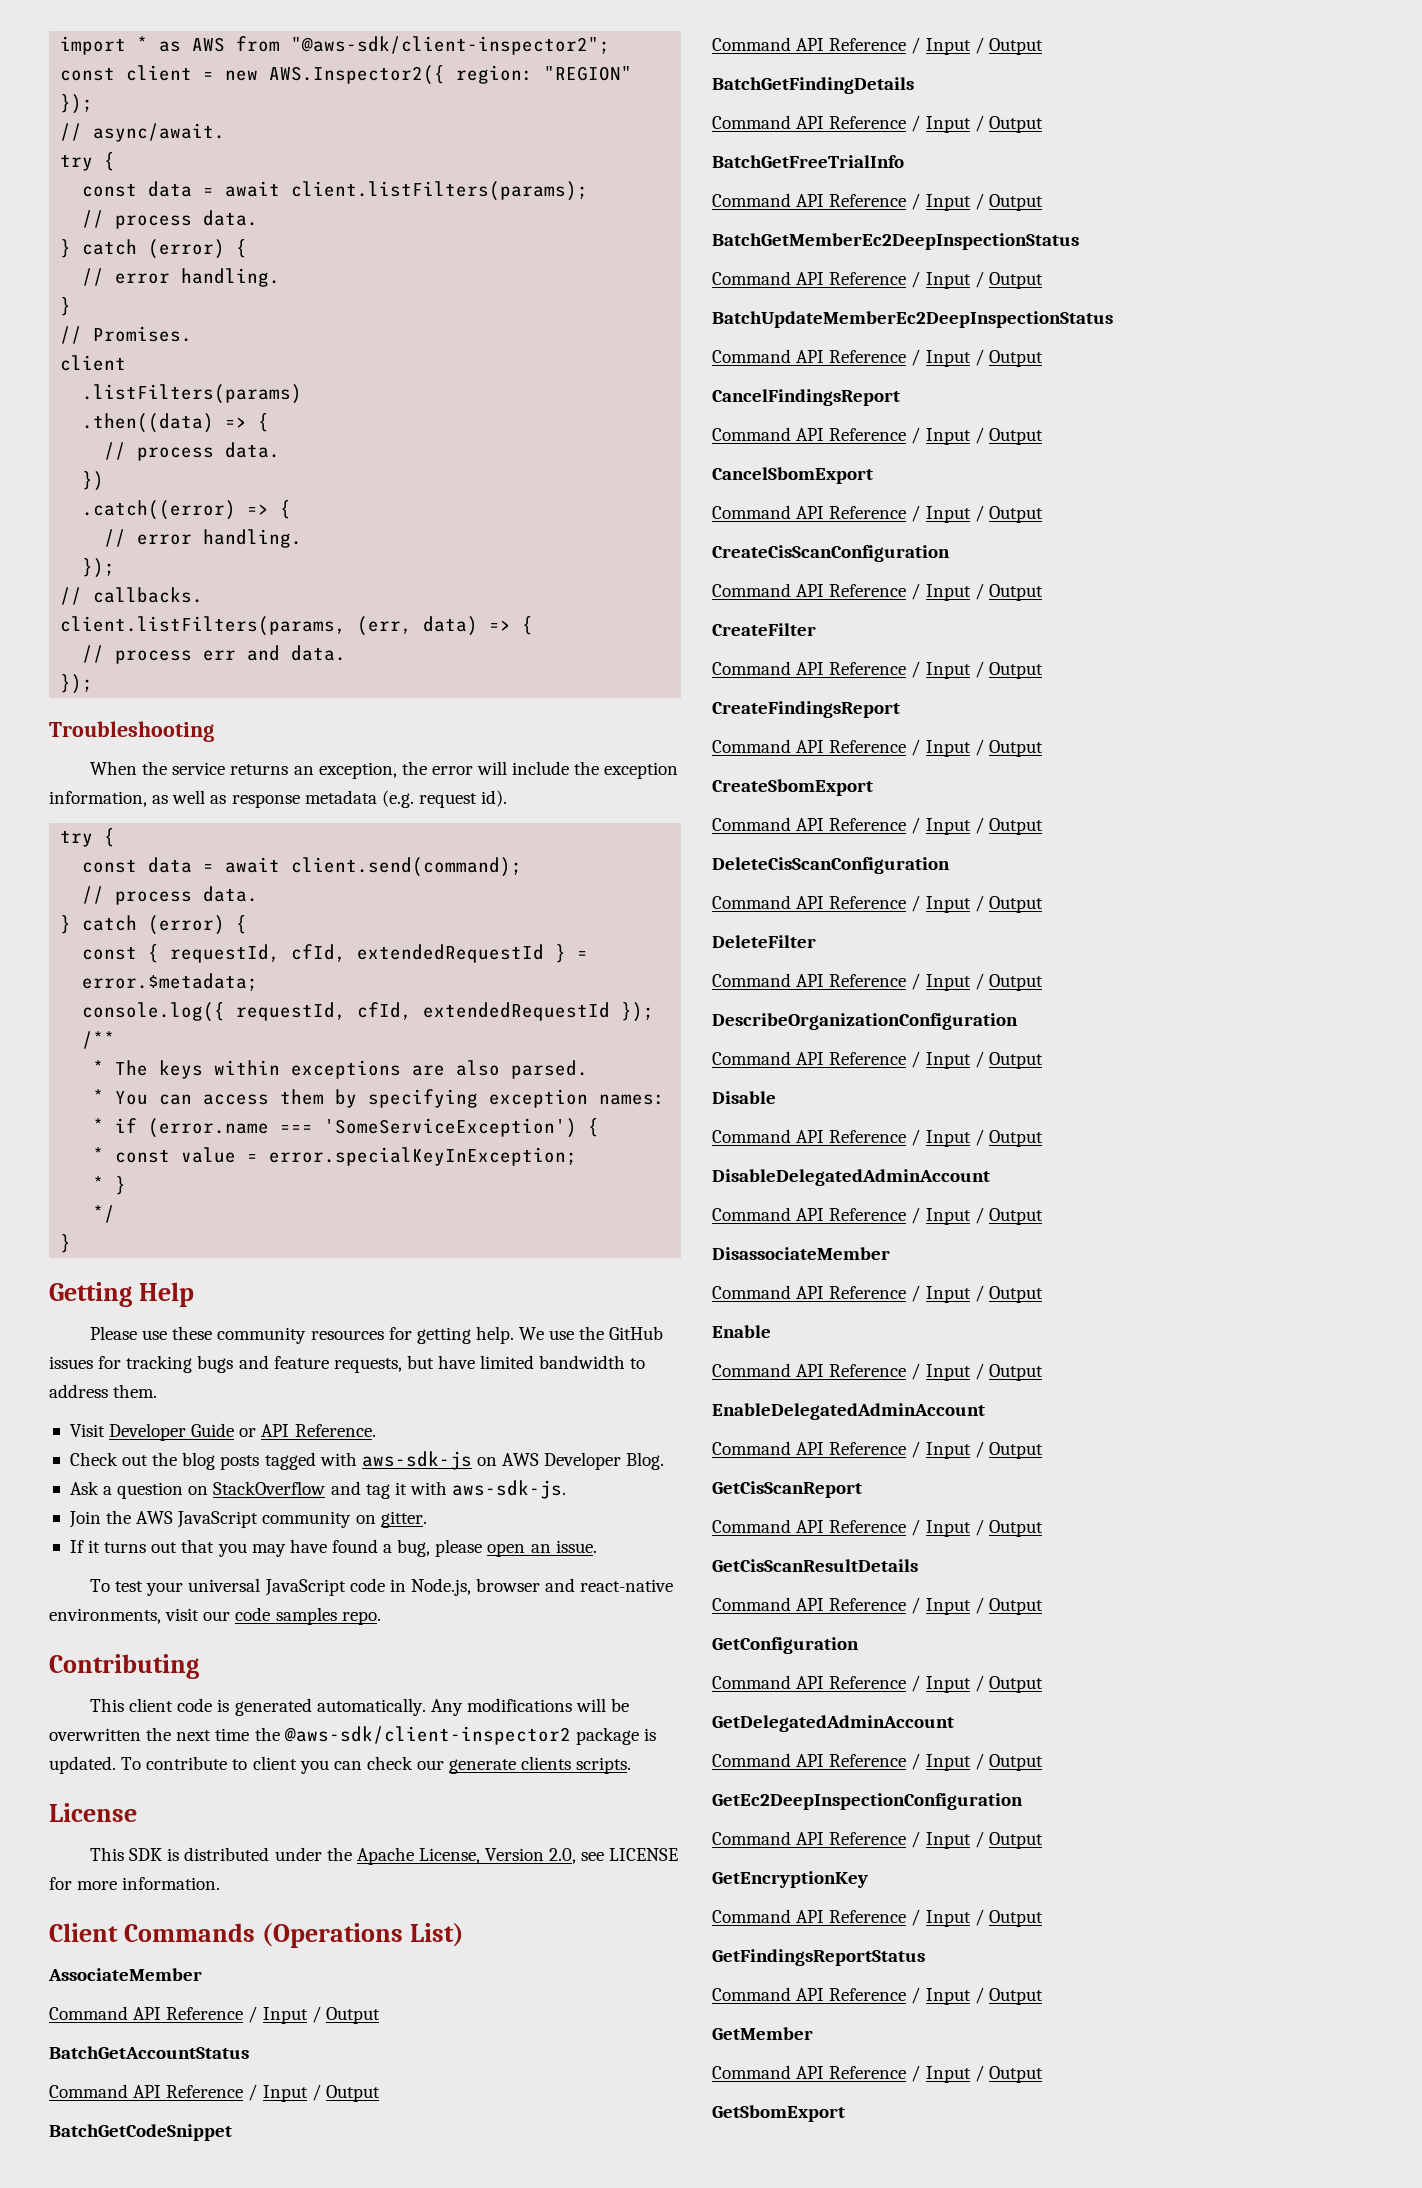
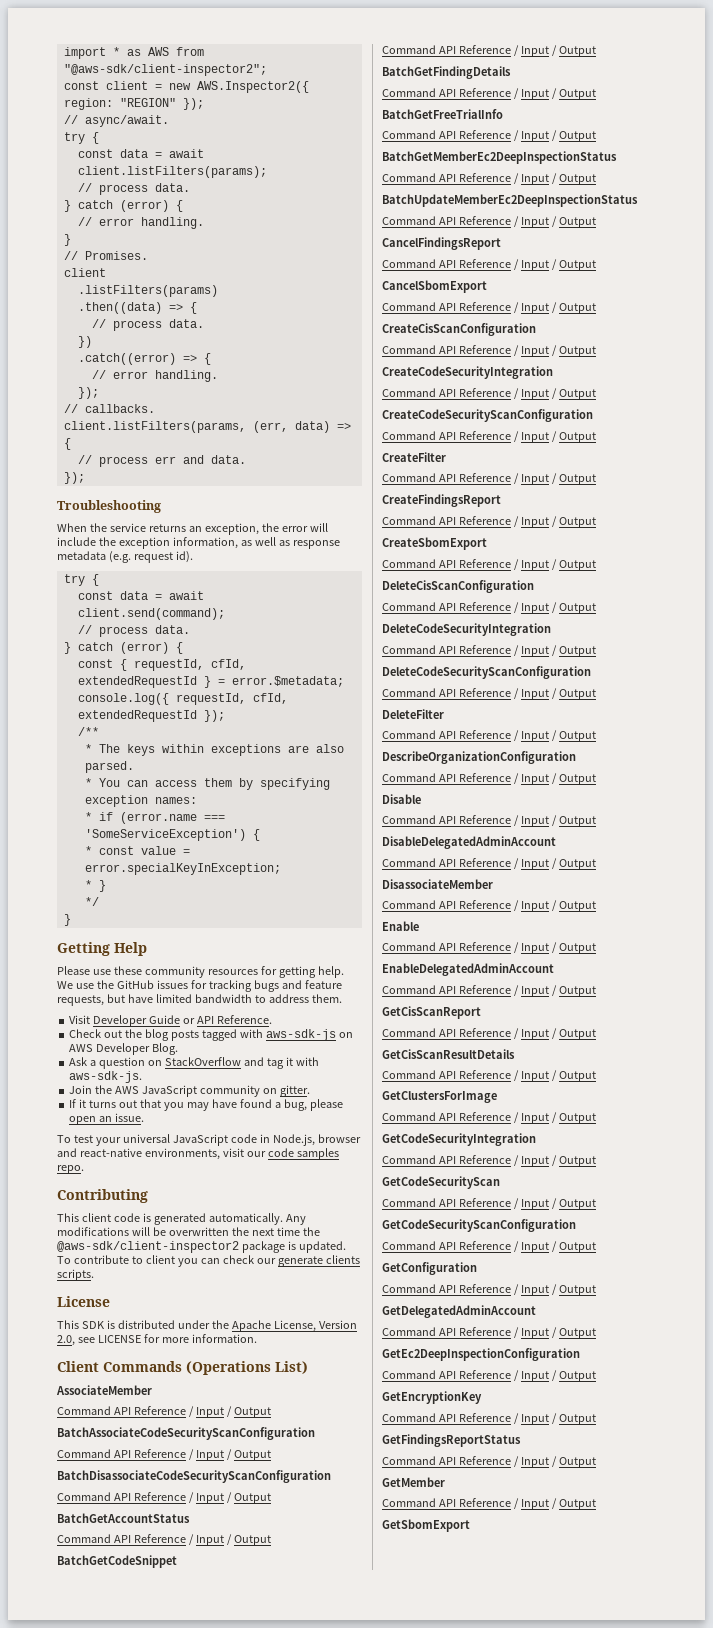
(380, 2015) none -> [57,1427,315,1440] [57,1449,271,1461] [57,1470,331,1483] [57,1492,271,1504] // BatchAssociateCodeSecurityScanConfiguration // Command API Reference / Input / Output // BatchDisassociateCodeSecurityScanConfiguration // Command API Reference / Input / Output
(1043, 592) none -> [382,366,553,379] [382,388,596,400] [382,409,593,422] [382,431,596,443] // CreateCodeSecurityIntegration // Command API Reference / Input / Output // CreateCodeSecurityScanConfiguration // Command API Reference / Input / Output
(1043, 904) none -> [382,623,551,636] [382,645,596,657] [382,666,591,679] [382,688,596,700] // DeleteCodeSecurityIntegration // Command API Reference / Input / Output // DeleteCodeSecurityScanConfiguration // Command API Reference / Input / Output
(1043, 1606) none -> [382,1091,497,1103] [382,1112,596,1124] [382,1133,536,1146] [382,1155,596,1167] [382,1176,500,1189] [382,1198,596,1210] [382,1219,576,1232] [382,1241,596,1253] // GetClustersForImage // Command API Reference / Input / Output // GetCodeSecurityIntegration // Command API Reference / Input / Output // GetCodeSecurityScan // Command API Reference / Input / Output // GetCodeSecurityScanConfiguration // Command API Reference / Input / Output

